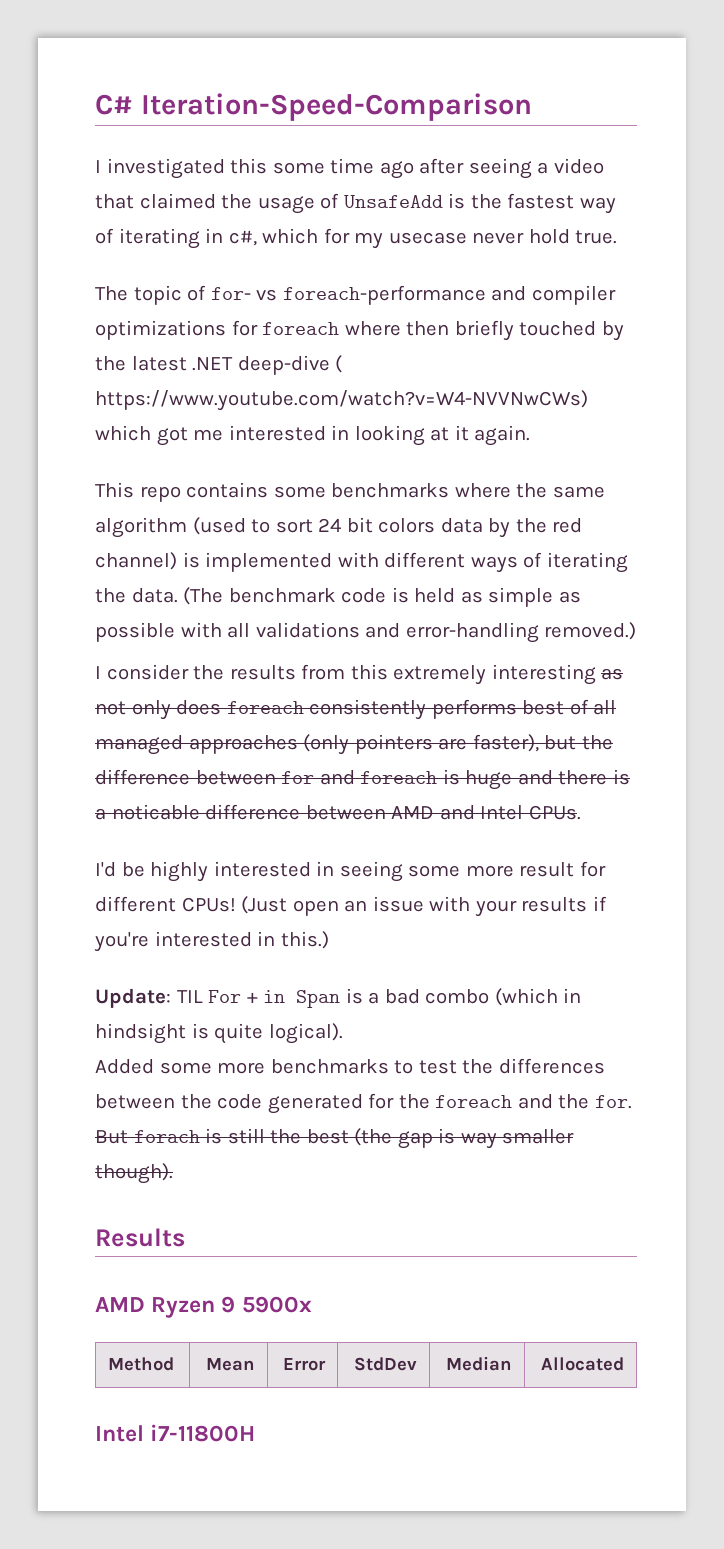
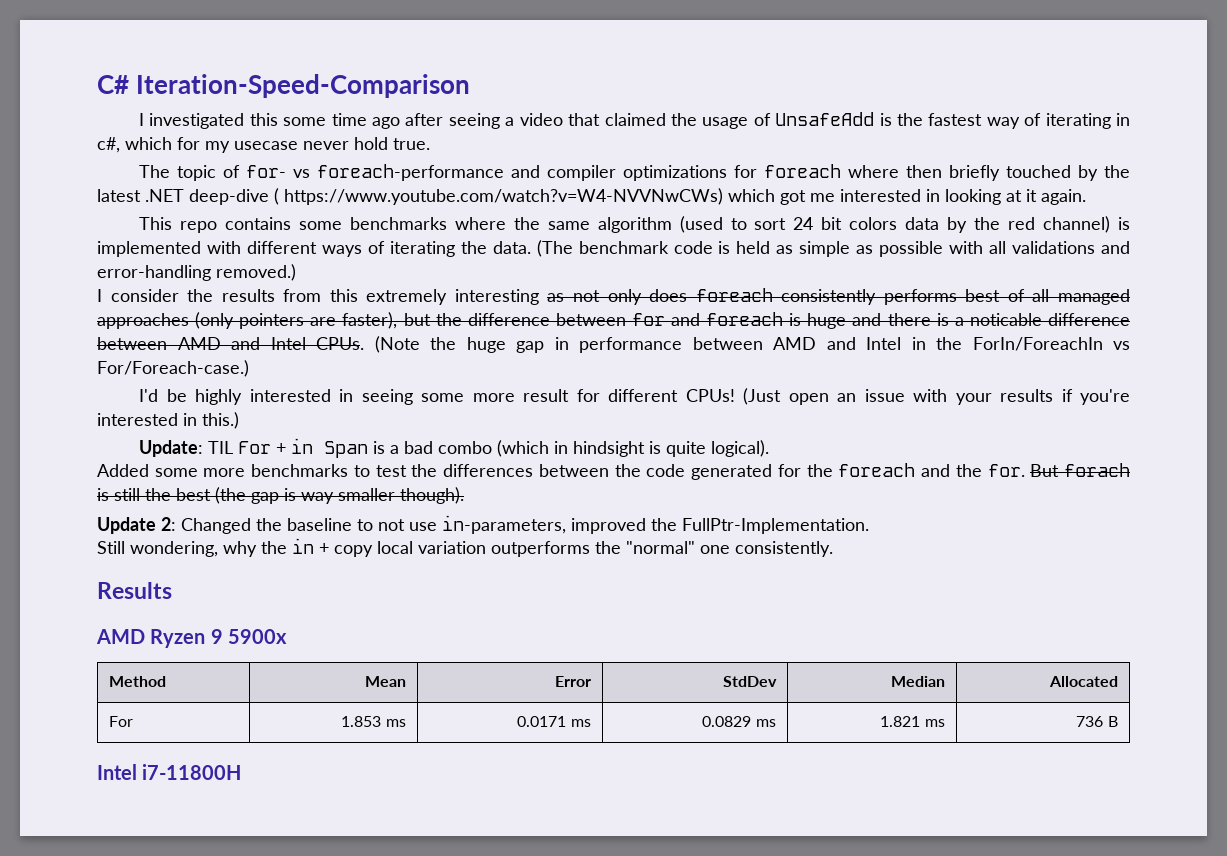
(581, 812) none -> [374,336,1130,353] [97,360,249,377] (Note the huge gap in performance between AMD and Intel in the ForIn/ForeachIn vs For/Foreach-case.)
(173, 1173) none -> [97,515,869,534] [97,538,833,557] // Update 2: Changed the baseline to not use in-parameters, improved the FullPtr-Implementation. // Still wondering, why the in + copy local variation outperforms the "normal" one consistently.
(624, 1364) none -> [109,716,134,727] [341,716,406,727] [517,716,591,727] [702,716,776,727] [880,716,945,727] [1076,716,1118,727] // For | 1.853 ms | 0.0171 ms | 0.0829 ms | 1.821 ms | 736 B

